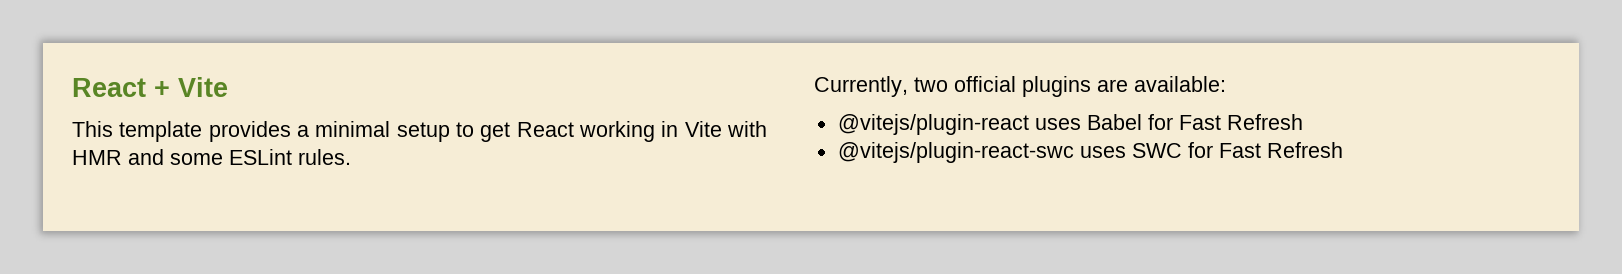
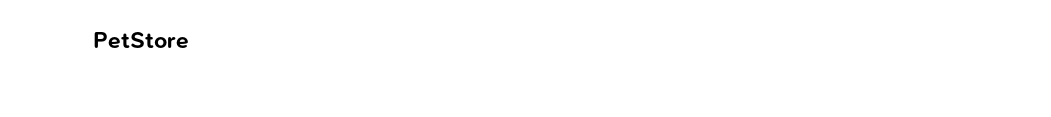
[72,77,228,97] [72,121,768,142] [72,149,351,165] [814,76,1226,97] [837,114,1303,135] [837,142,1343,163] React + Vite // This template provides a minimal setup to get React working in Vite with HMR and some ESLint rules. // Currently, two official plugins are available: // @vitejs/plugin-react uses Babel for Fast Refresh // @vitejs/plugin-react-swc uses SWC for Fast Refresh -> [93,32,189,49] PetStore

